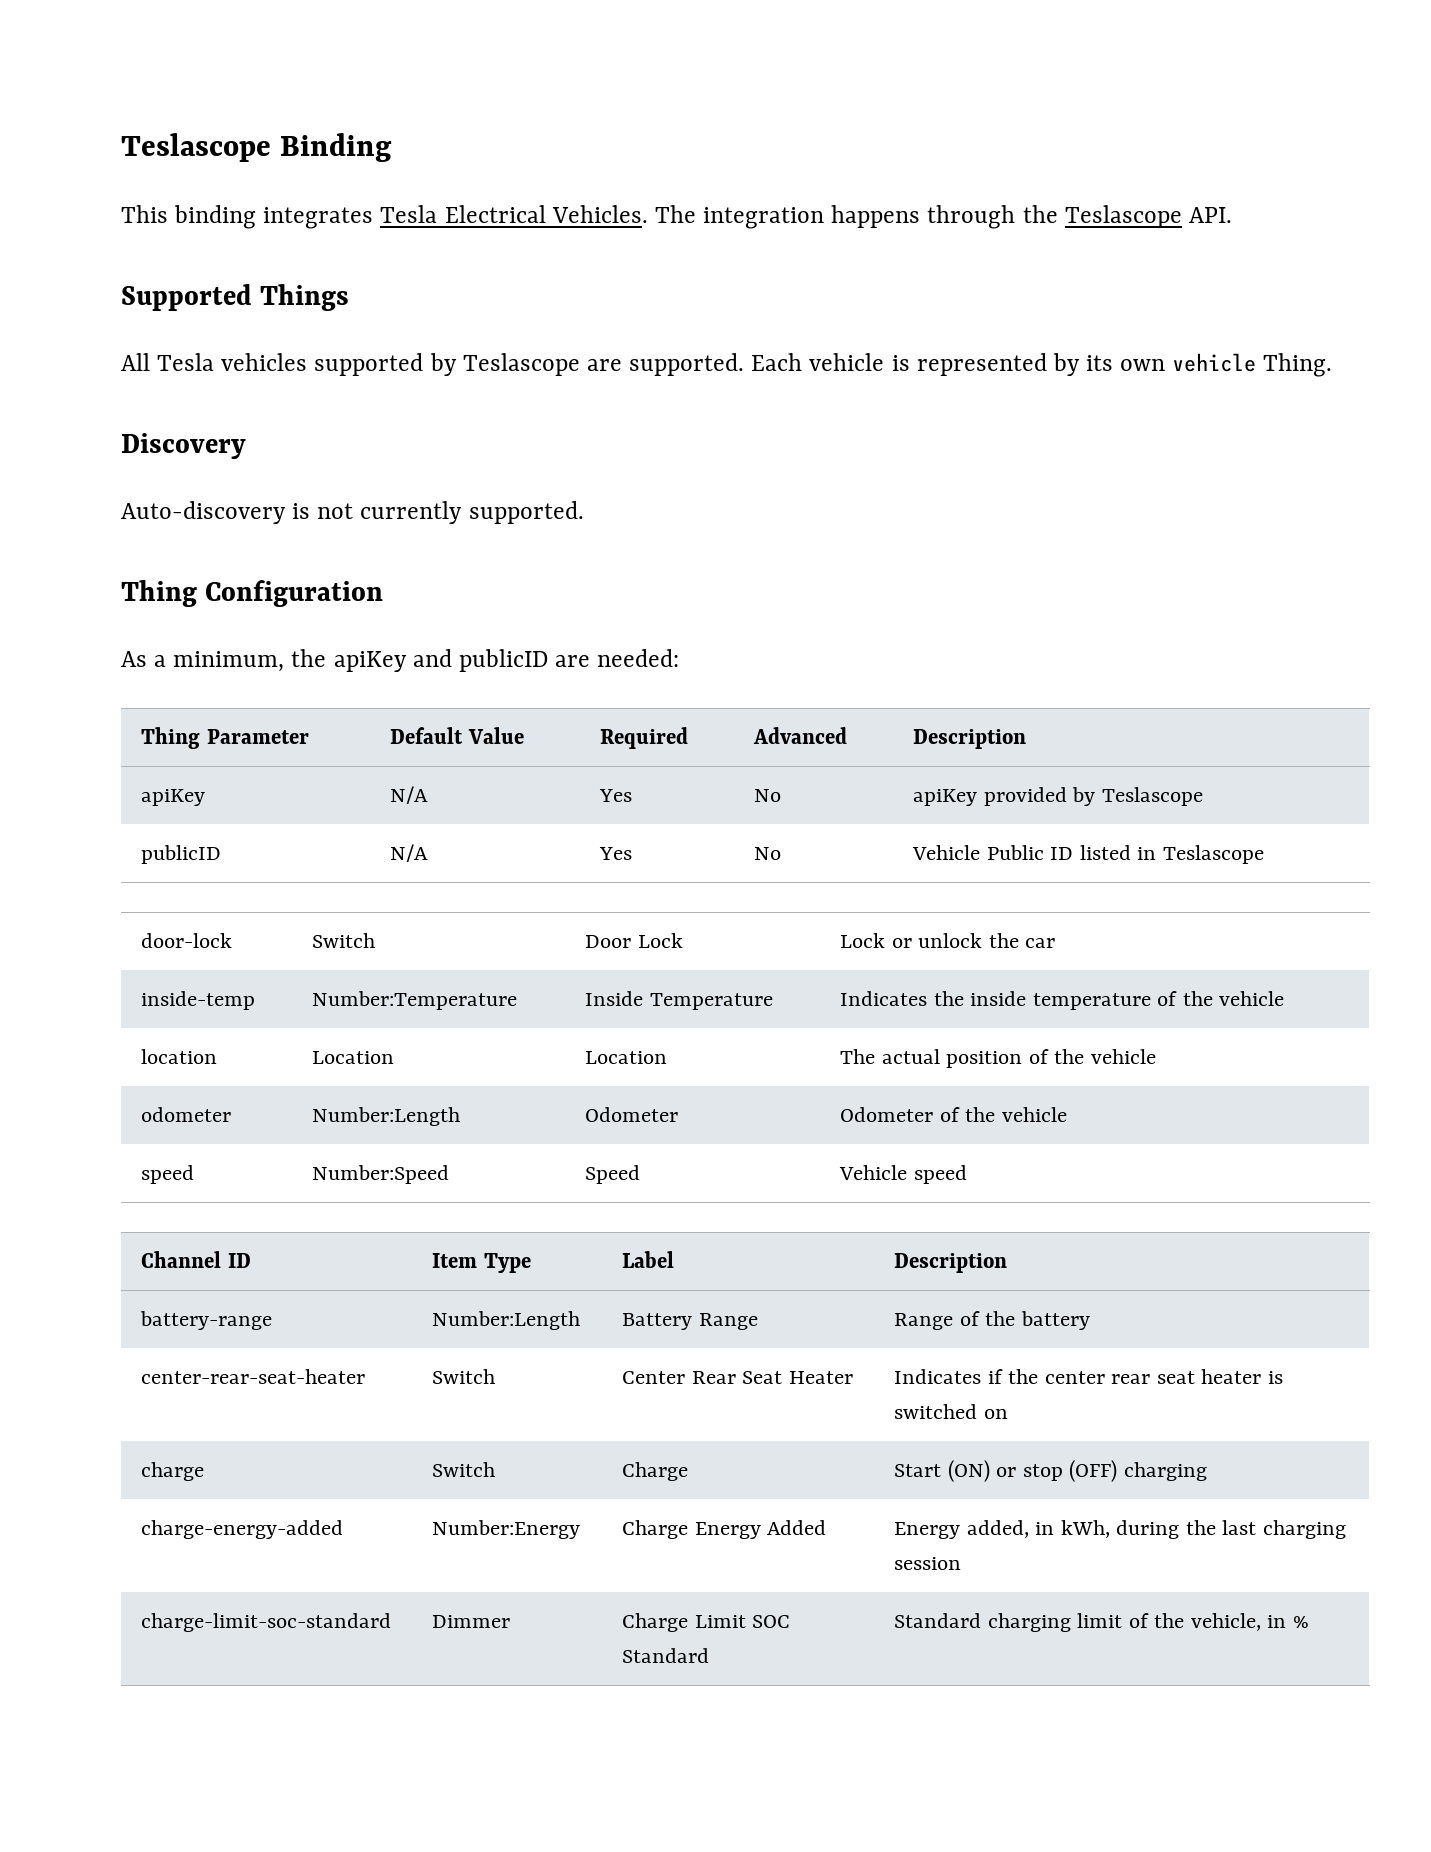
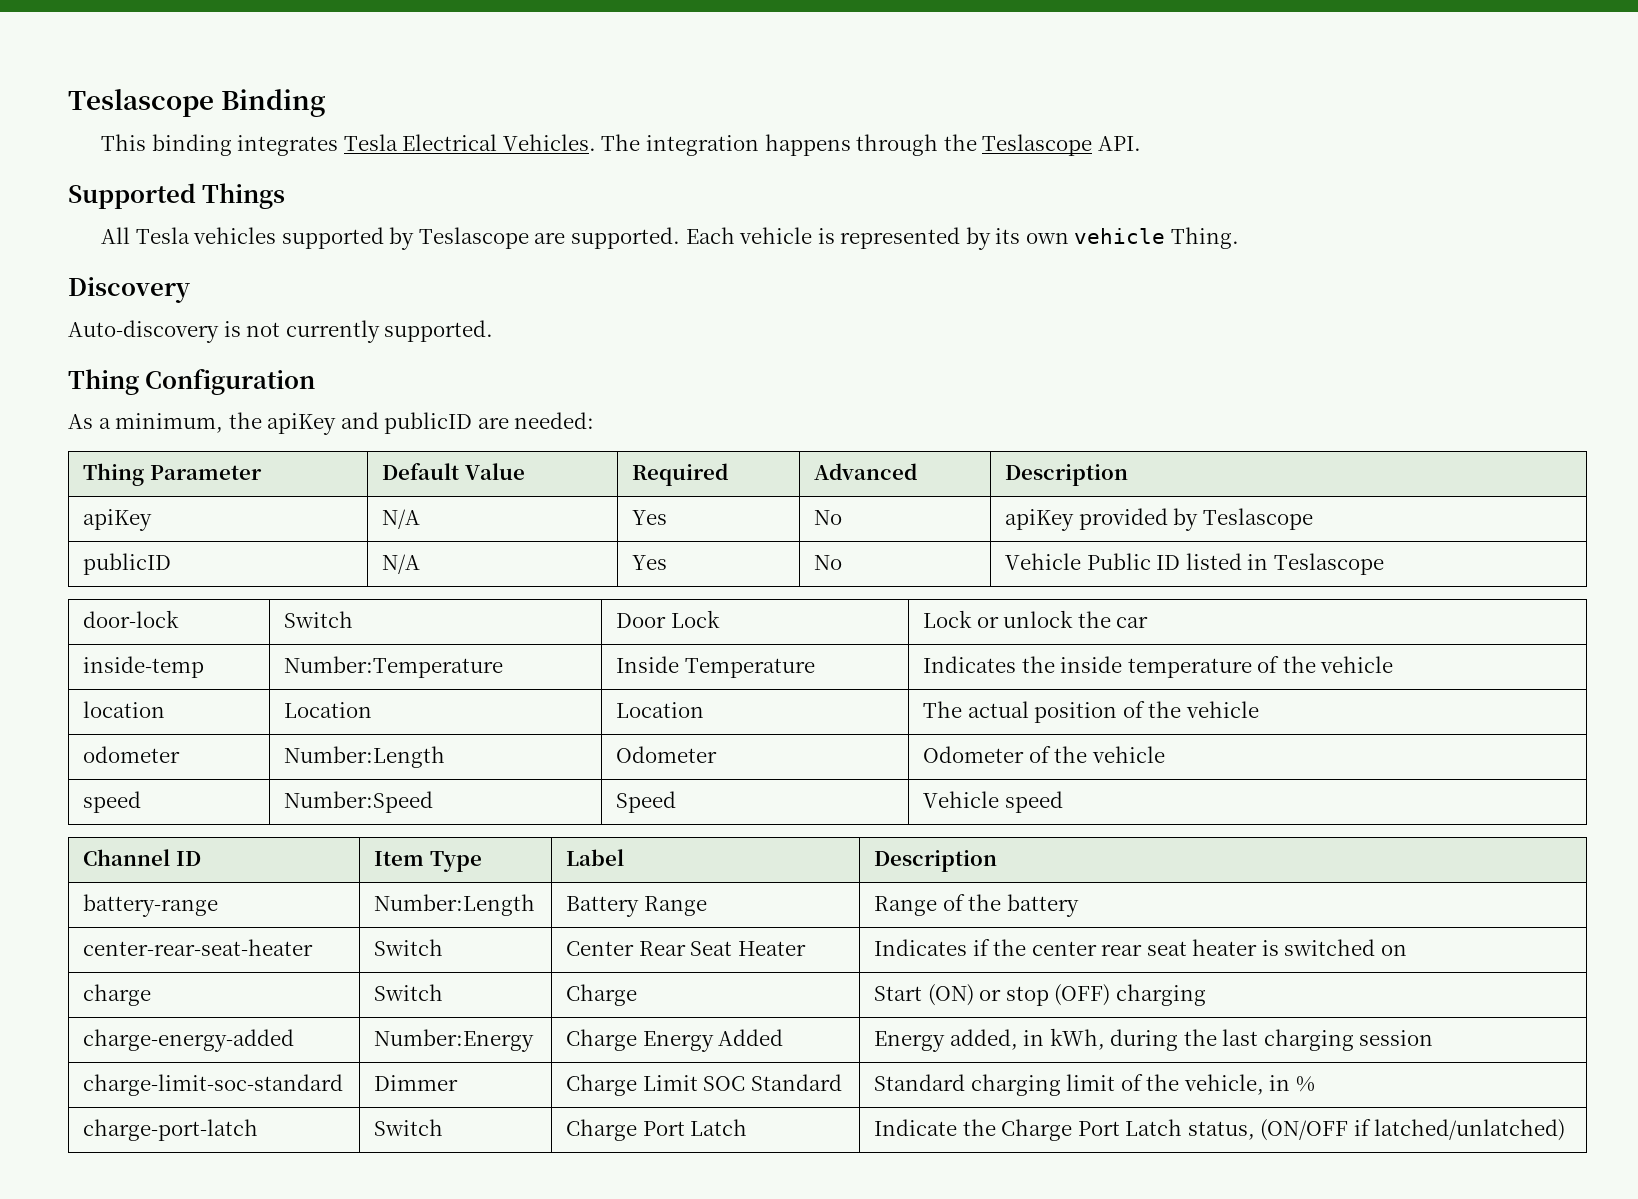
(1309, 1622) none -> [83,1119,259,1141] [374,1119,444,1136] [566,1119,748,1141] [874,1119,1566,1141] // charge-port-latch | Switch | Charge Port Latch | Indicate the Charge Port Latch status, (ON/OFF if latched/unlatched)

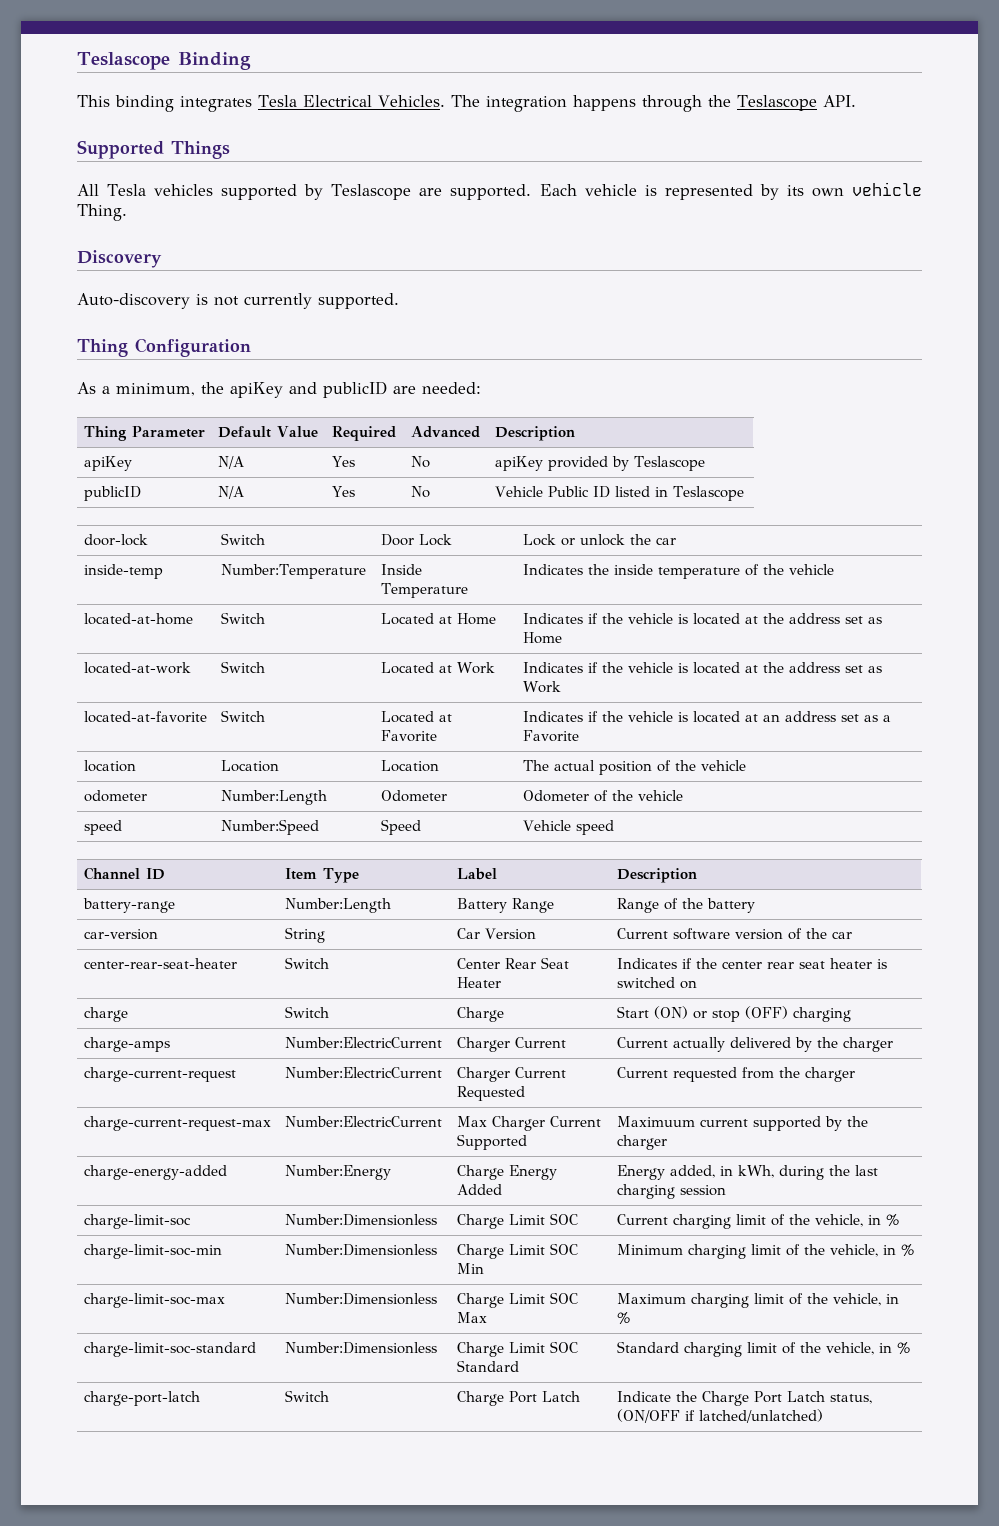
(1394, 664) none -> [83,613,193,625] [220,612,265,624] [380,613,496,625] [522,613,882,625] [522,632,562,644] [83,662,191,674] [220,661,265,673] [380,662,495,674] [522,662,882,674] [522,681,561,693] [83,711,207,723] [220,710,265,722] [380,711,452,723] [380,730,437,742] [522,711,891,723] [522,730,579,742] // located-at-home | Switch | Located at Home | Indicates if the vehicle is located at the address set as Home // located-at-work | Switch | Located at Work | Indicates if the vehicle is located at the address set as Work // located-at-favorite | Switch | Located at Favorite | Indicates if the vehicle is located at an address set as a Favorite
(1079, 905) none -> [83,929,158,940] [284,927,325,943] [456,928,536,940] [616,928,852,940] // car-version | String | Car Version | Current software version of the car
(1206, 995) none -> [83,1037,170,1052] [284,1037,442,1048] [456,1037,566,1052] [616,1037,893,1052] [83,1067,236,1082] [284,1067,442,1078] [456,1067,566,1082] [456,1086,525,1101] [616,1067,855,1082] [83,1116,271,1131] [284,1116,442,1127] [456,1116,601,1131] [456,1134,527,1150] [616,1116,868,1131] [616,1135,667,1150] // charge-amps | Number:ElectricCurrent | Charger Current | Current actually delivered by the charger // charge-current-request | Number:ElectricCurrent | Charger Current Requested | Current requested from the charger // charge-current-request-max | Number:ElectricCurrent | Max Charger Current Supported | Maximuum current supported by the charger
(1434, 1038) none -> [83,1214,191,1229] [284,1214,437,1226] [456,1213,578,1229] [616,1214,899,1229] [83,1244,222,1259] [284,1244,437,1256] [456,1243,578,1259] [456,1263,484,1274] [616,1244,914,1259] [83,1293,225,1308] [284,1293,437,1305] [456,1292,578,1308] [456,1312,487,1323] [616,1293,899,1308] [616,1312,630,1324] // charge-limit-soc | Number:Dimensionless | Charge Limit SOC | Current charging limit of the vehicle, in % // charge-limit-soc-min | Number:Dimensionless | Charge Limit SOC Min | Minimum charging limit of the vehicle, in % // charge-limit-soc-max | Number:Dimensionless | Charge Limit SOC Max | Maximum charging limit of the vehicle, in %
[374,1075,459,1091] Dimmer -> [284,1342,437,1354] Number:Dimensionless

